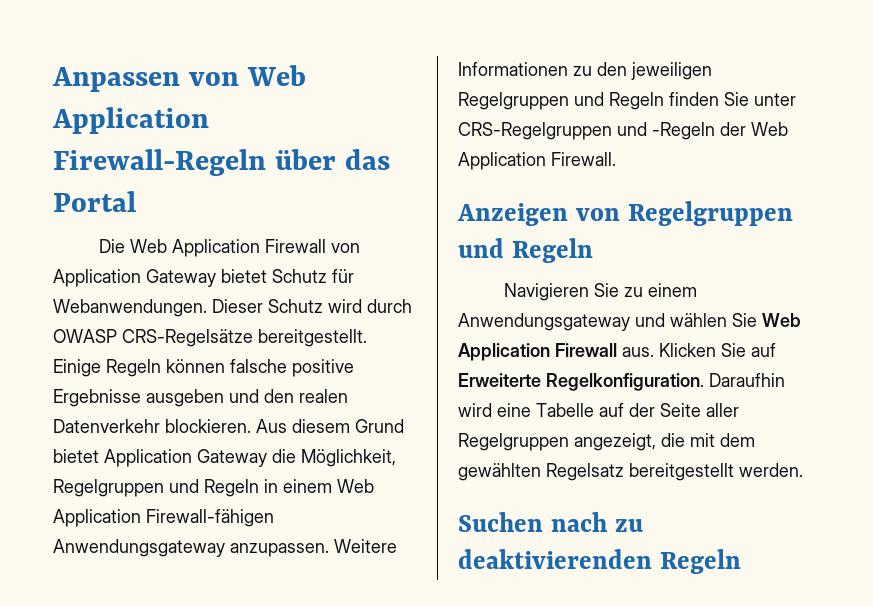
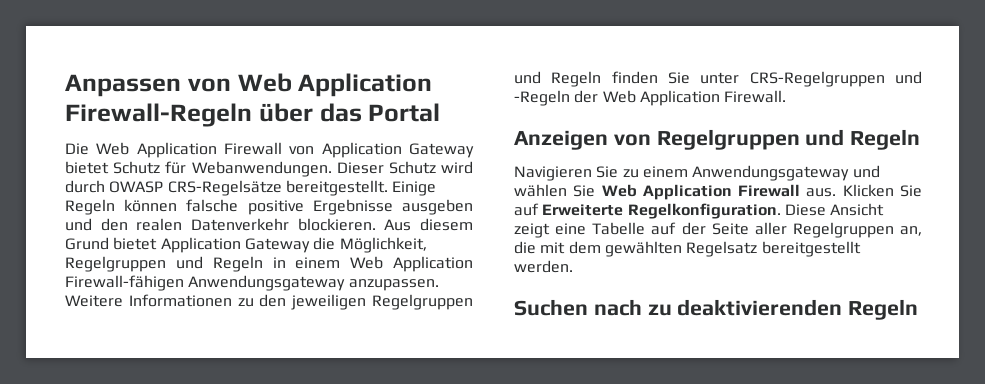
[709,373,785,387] [458,403,492,417] Daraufhin wird -> [784,203,885,216] [514,223,550,238] Diese Ansicht zeigt
[574,433,656,451] angezeigt, -> [900,226,922,236] an,

